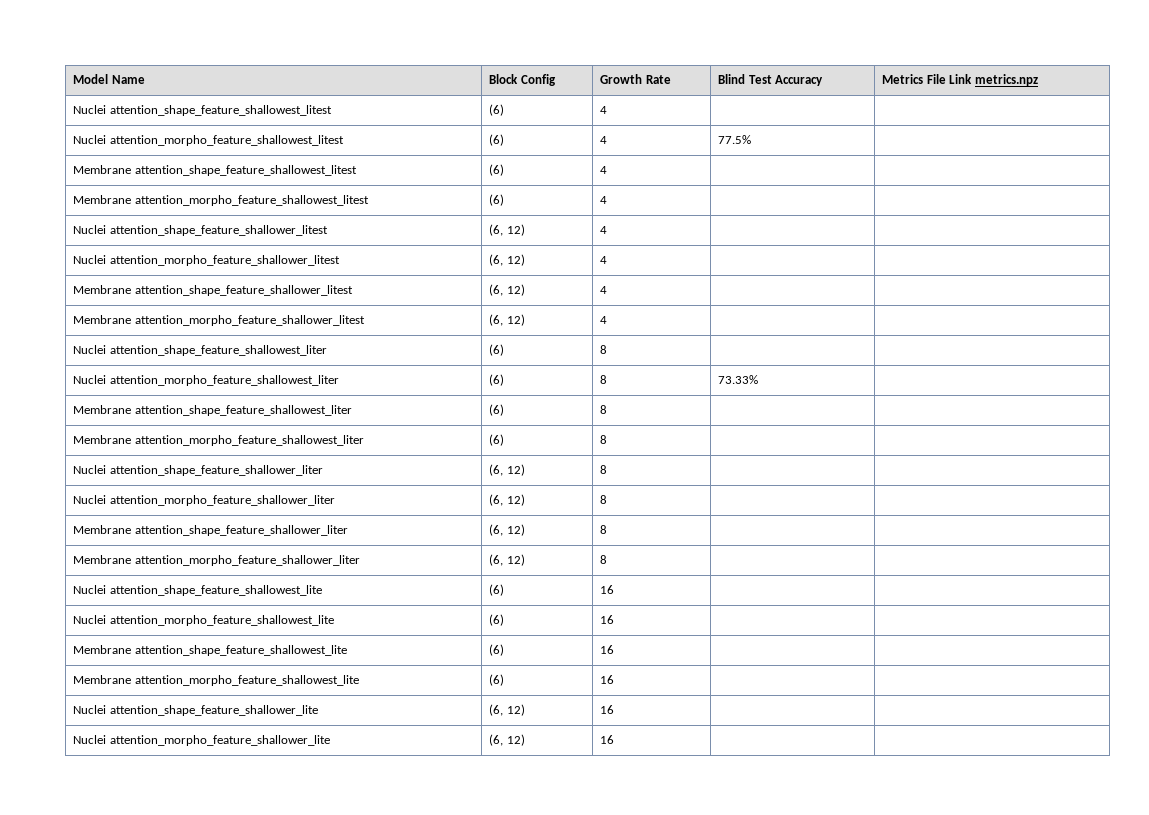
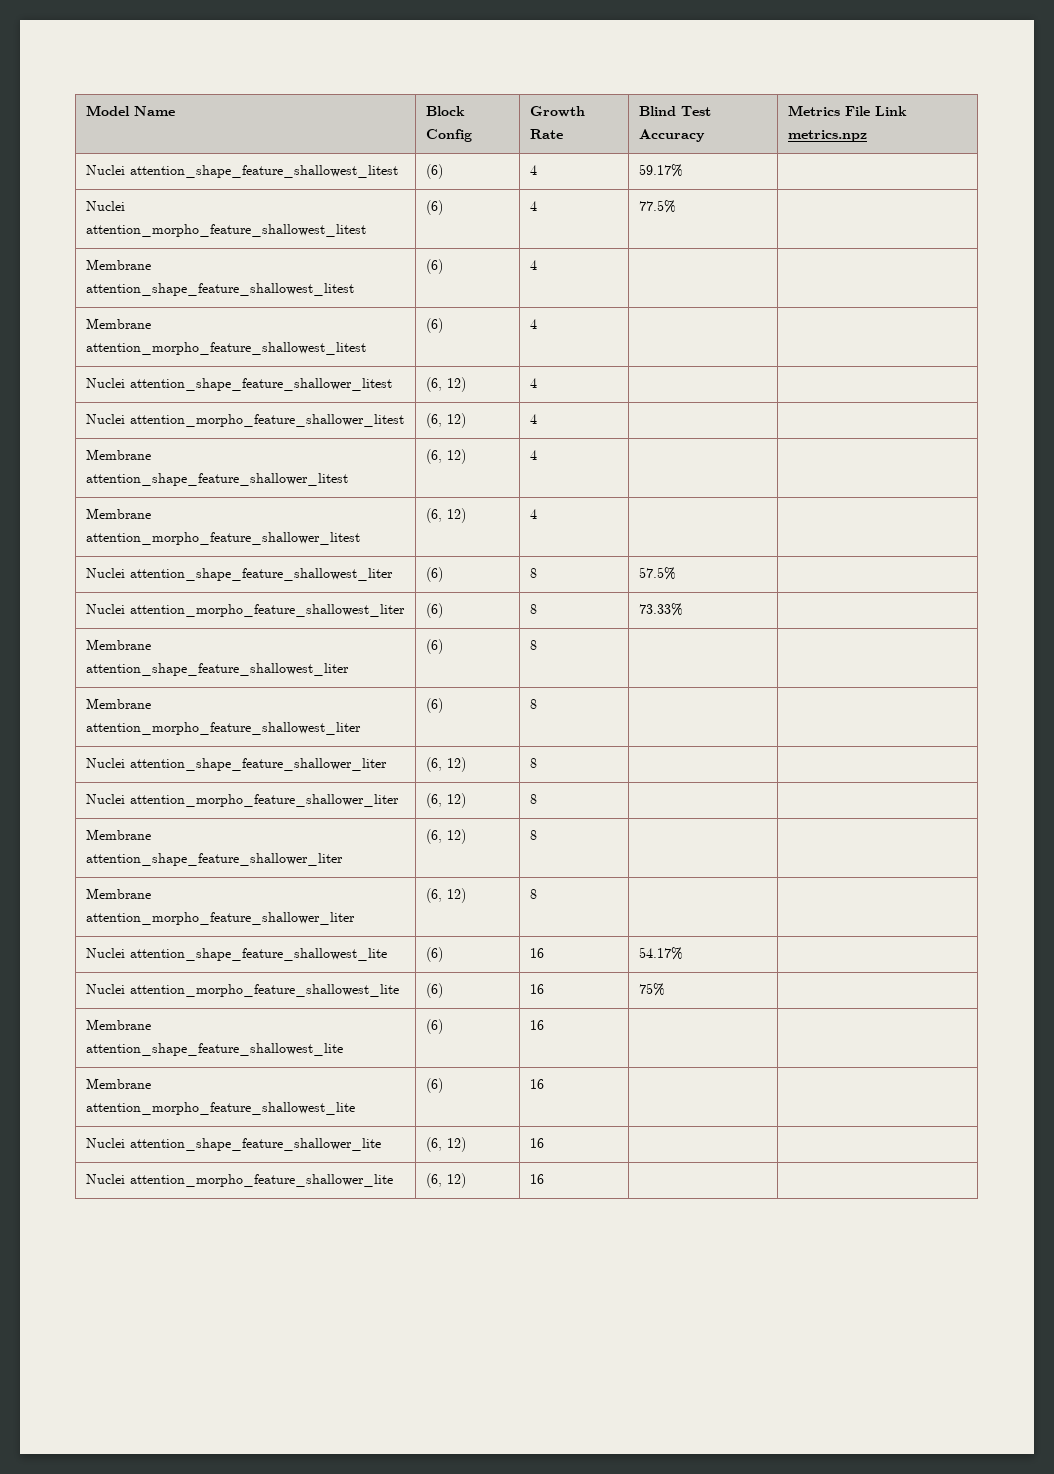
(608, 110) none -> [639,164,684,177] 59.17%
(608, 349) none -> [639,567,677,580] 57.5%
(615, 589) none -> [639,947,684,960] 54.17%
(615, 619) none -> [639,983,666,996] 75%

